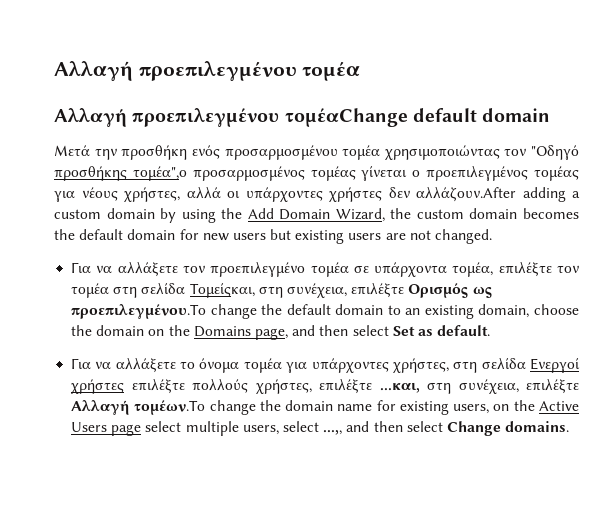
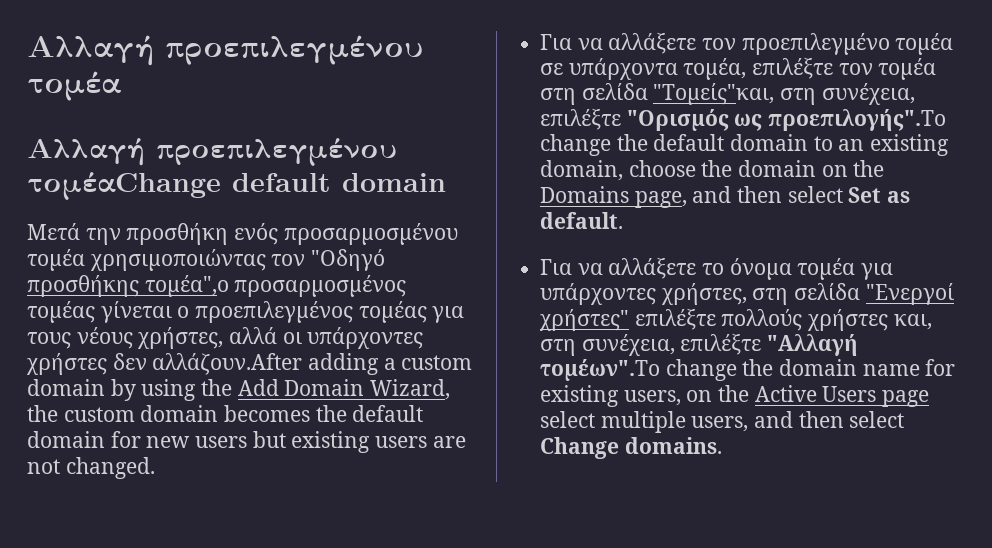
(75, 196) none -> [27,332,71,349] τους
[189,283,492,298] [71,304,207,319] Τομείςκαι, στη συνέχεια, επιλέξτε Ορισμός ως προεπιλεγμένου.To -> [653,83,915,105] [540,108,947,131] "Τομείς"και, στη συνέχεια, επιλέξτε "Ορισμός ως προεπιλογής".To
[530,358,580,373] [71,379,579,394] [71,400,206,415] Ενεργοί χρήστες επιλέξτε πολλούς χρήστες, επιλέξτε ...και, στη συνέχεια, επιλέξτε Αλλαγή τομέων.To -> [865,283,954,305] [539,308,932,331] [540,333,859,356] [540,359,661,381] "Ενεργοί χρήστες" επιλέξτε πολλούς χρήστες και, στη συνέχεια, επιλέξτε "Αλλαγή τομέων".To
[282,421,343,435] select ...,, -> (749, 424) none

